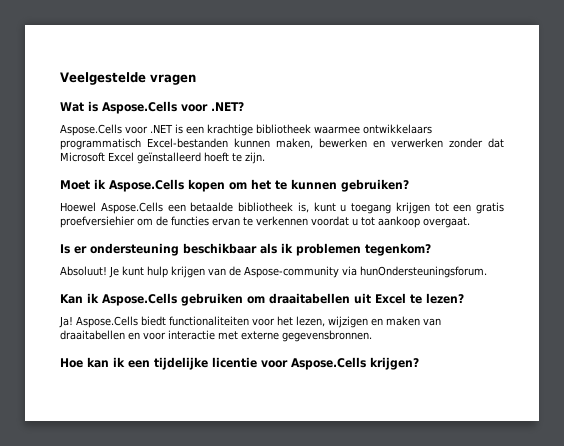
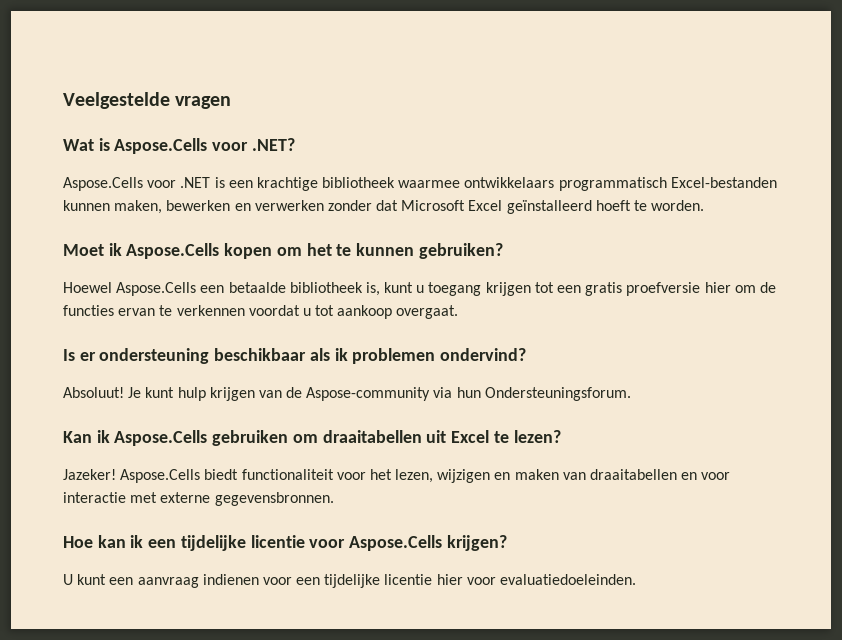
[245,152,265,164] zijn. -> [651,200,705,211] worden.
[60,216,135,228] proefversiehier -> [626,282,731,296] proefversie hier
[365,243,431,256] tegenkom? -> [440,348,527,361] ondervind?
[360,266,487,278] hunOndersteuningsforum. -> [456,387,631,401] hun Ondersteuningsforum.
[59,316,73,328] Ja! -> [63,469,116,480] Jazeker!
[169,316,249,326] functionaliteiten -> [241,469,334,480] functionaliteit
(419, 363) none -> [63,574,637,588] // U kunt een aanvraag indienen voor een tijdelijke licentie hier voor evaluatiedoeleinden.

